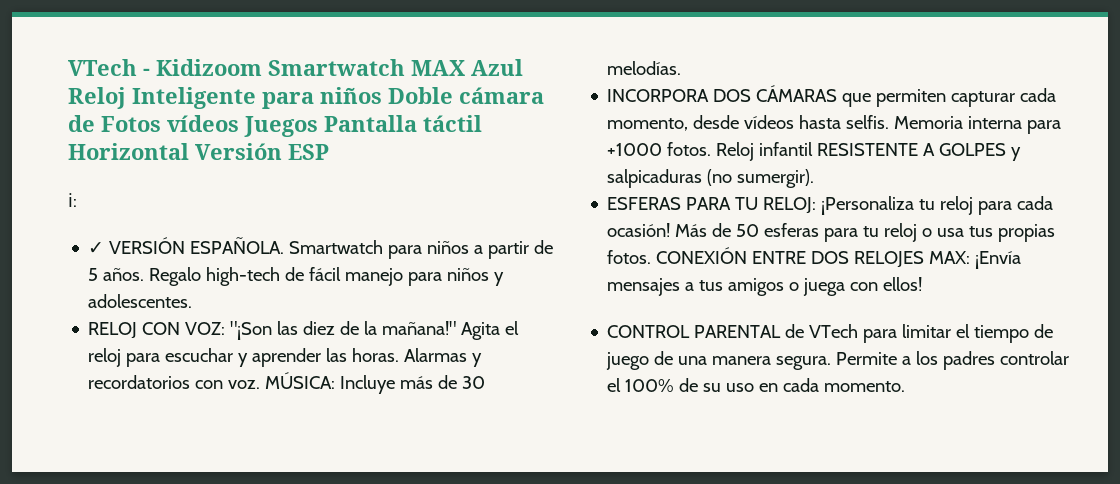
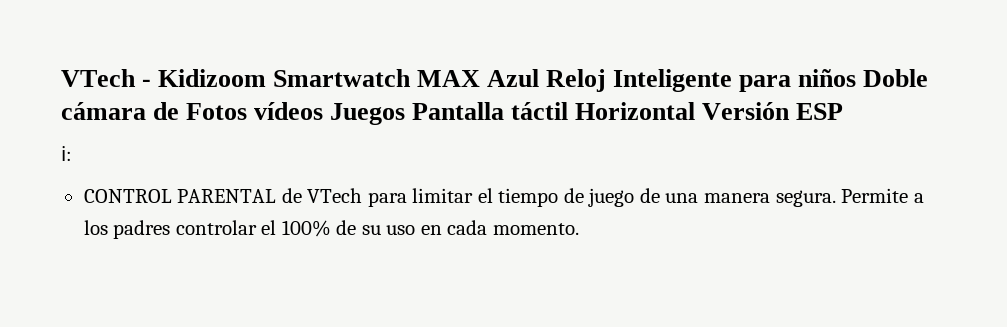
[88,237,554,259] [88,267,505,286] [88,294,193,308] [88,321,520,340] [88,348,483,367] [88,372,486,394] [607,61,682,75] [607,85,1057,107] [607,115,1062,134] [607,142,1022,161] [607,169,815,188] [607,196,1054,215] [607,223,1056,242] [607,247,1022,269] [607,277,923,296] // ✓ VERSIÓN ESPAÑOLA. Smartwatch para niños a partir de 5 años. Regalo high-tech de fácil manejo para niños y adolescentes. // RELOJ CON VOZ: "¡Son las diez de la mañana!" Agita el reloj para escuchar y aprender las horas. Alarmas y recordatorios con voz. MÚSICA: Incluye más de 30 melodías. // INCORPORA DOS CÁMARAS que permiten capturar cada momento, desde vídeos hasta selfis. Memoria interna para +1000 fotos. Reloj infantil RESISTENTE A GOLPES y salpicaduras (no sumergir). // ESFERAS PARA TU RELOJ: ¡Personaliza tu reloj para cada ocasión! Más de 50 esferas para tu reloj o usa tus propias fotos. CONEXIÓN ENTRE DOS RELOJES MAX: ¡Envía mensajes a tus amigos o juega con ellos! -> (72, 153) none

